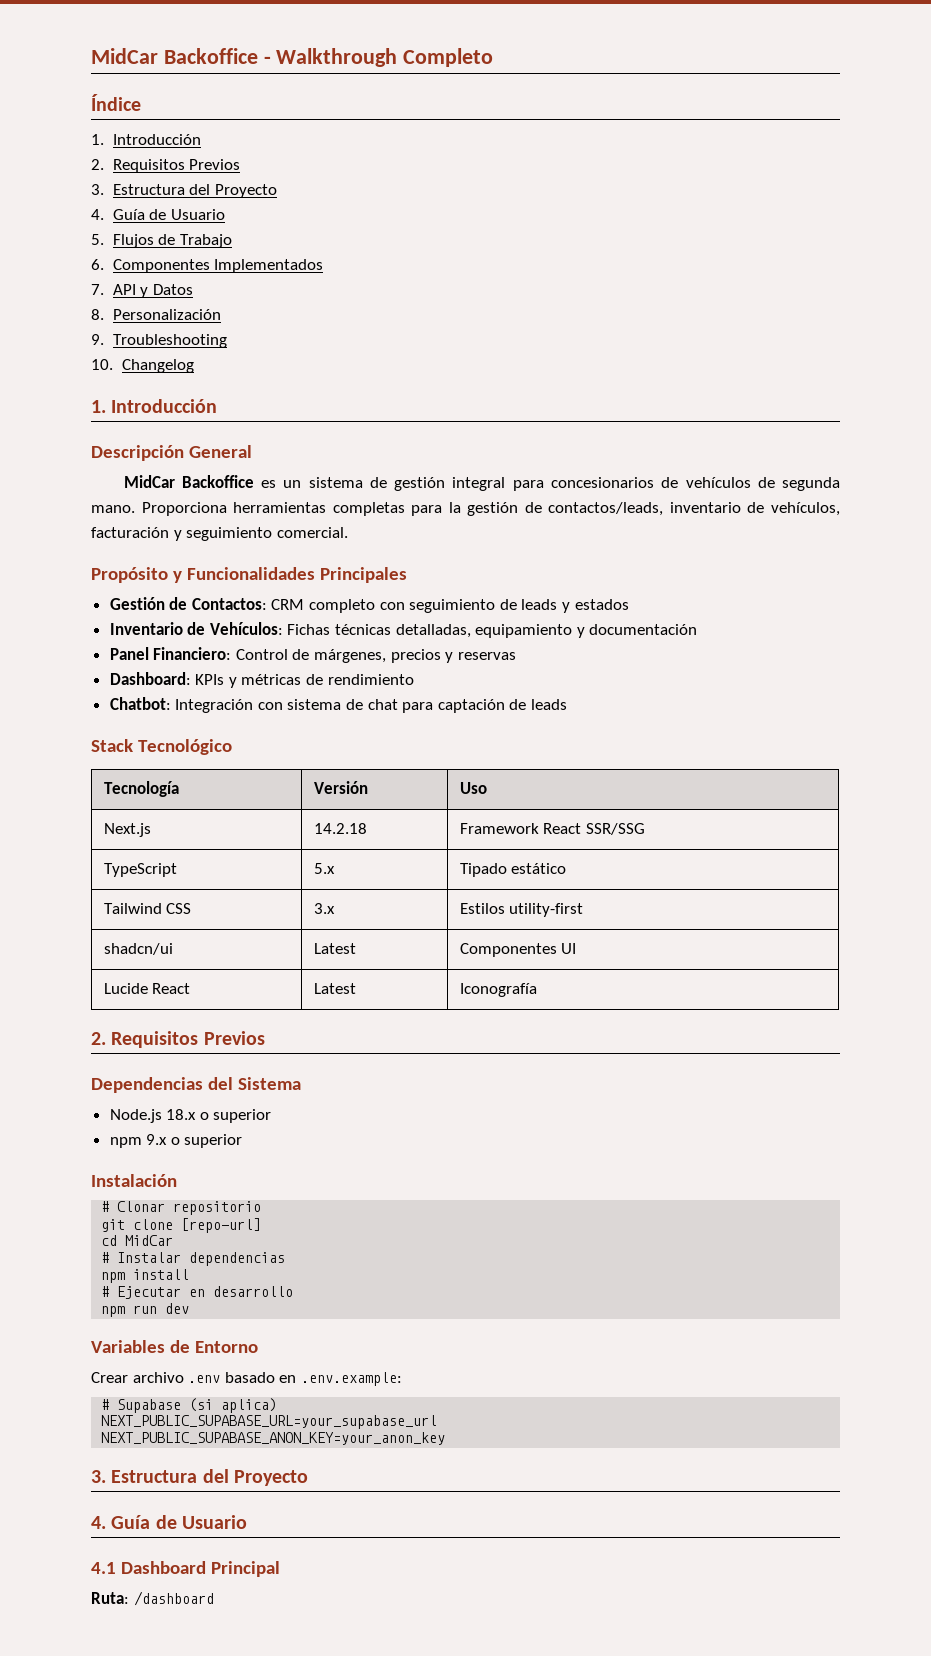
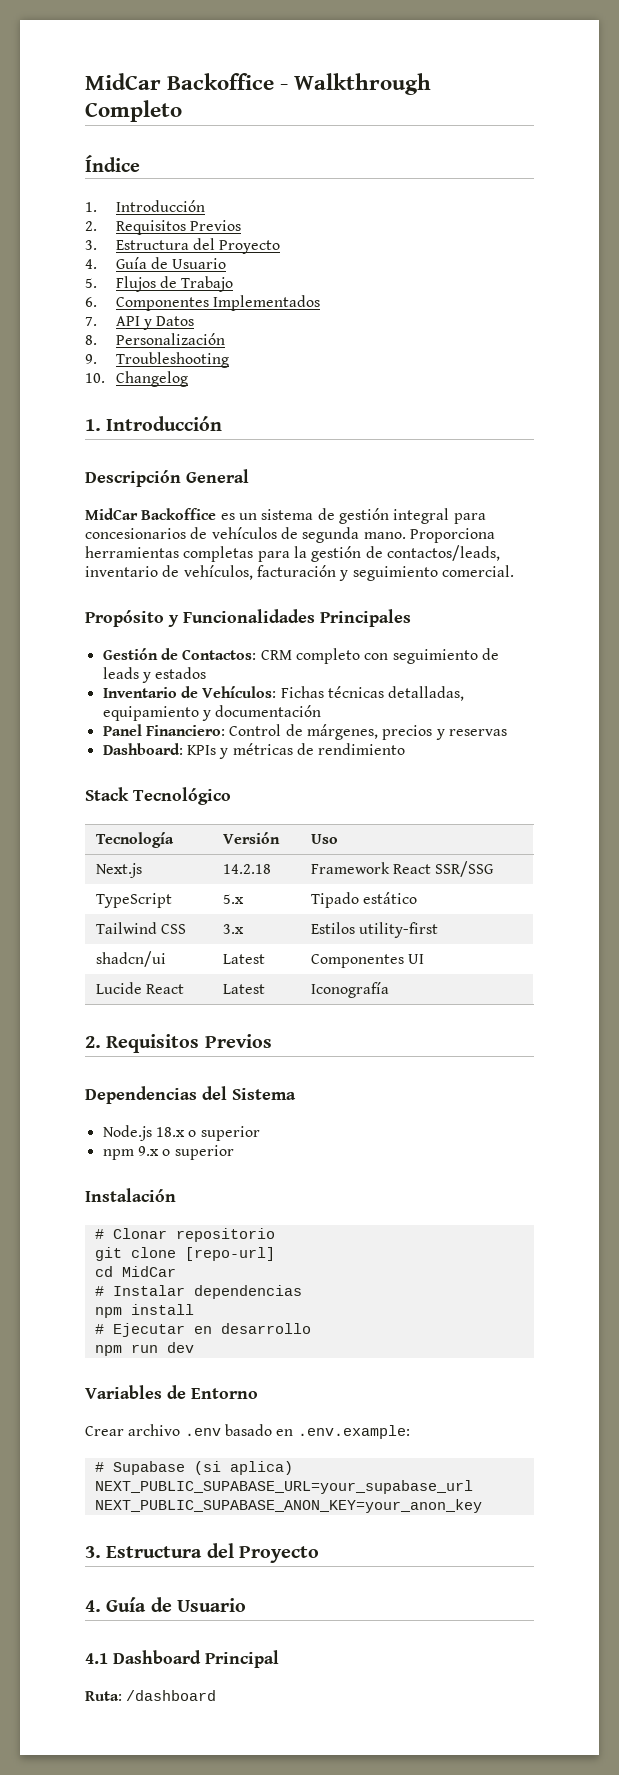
[109,697,568,713] // Chatbot: Integración con sistema de chat para captación de leads -> (406, 749) none

